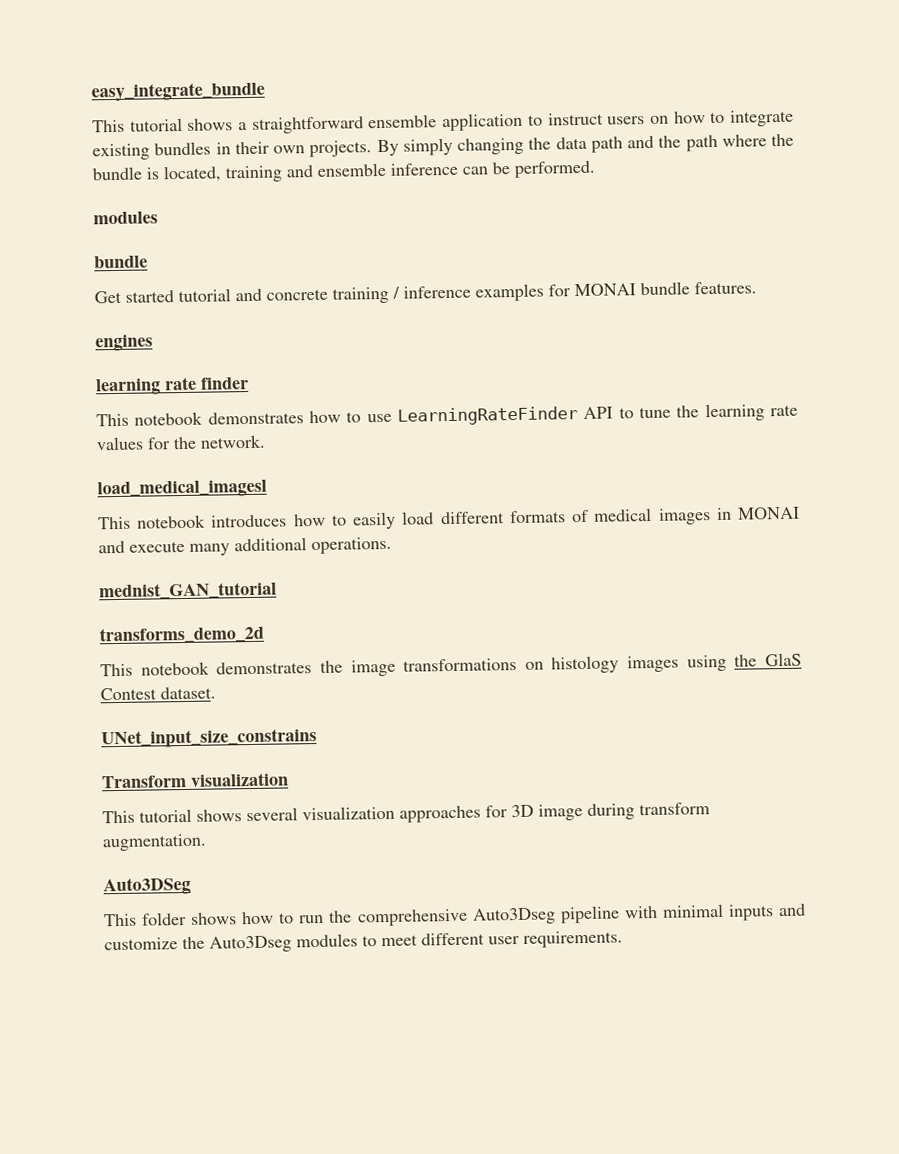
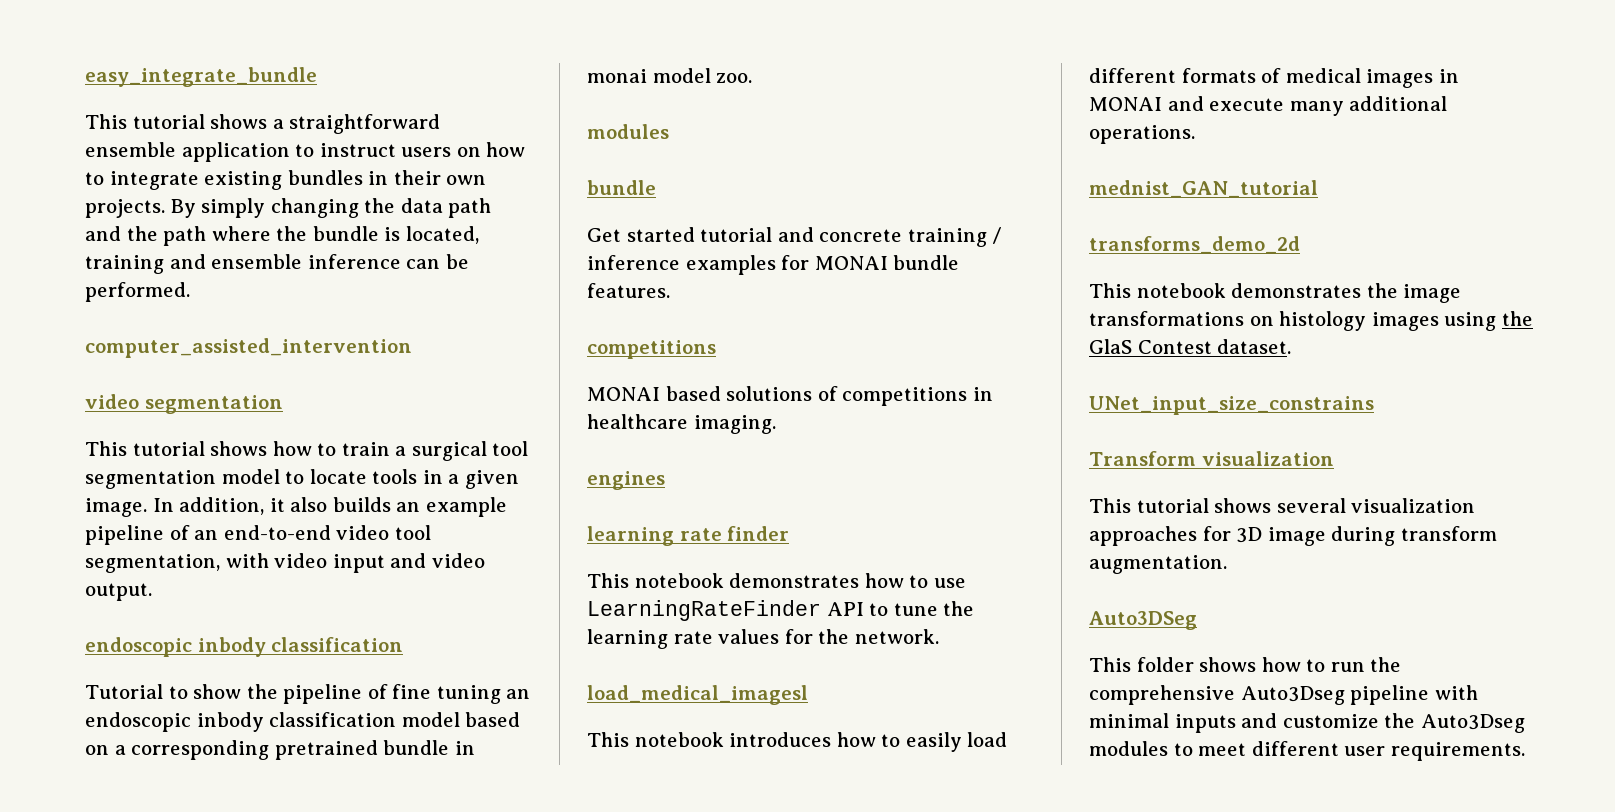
(596, 169) none -> [85,338,412,358] [85,394,283,414] [85,441,529,461] [85,469,519,489] [85,497,507,517] [85,525,431,545] [85,553,485,573] [85,583,152,601] [85,637,404,657] [85,684,531,704] [85,712,521,732] [85,740,475,760] [587,68,753,83] // computer_assisted_intervention // video segmentation // This tutorial shows how to train a surgical tool segmentation model to locate tools in a given image. In addition, it also builds an example pipeline of an end-to-end video tool segmentation, with video input and video output. // endoscopic inbody classification // Tutorial to show the pipeline of fine tuning an endoscopic inbody classification model based on a corresponding pretrained bundle in monai model zoo.
(757, 288) none -> [587,340,716,359] [587,386,993,406] [587,414,776,434] // competitions // MONAI based solutions of competitions in healthcare imaging.

